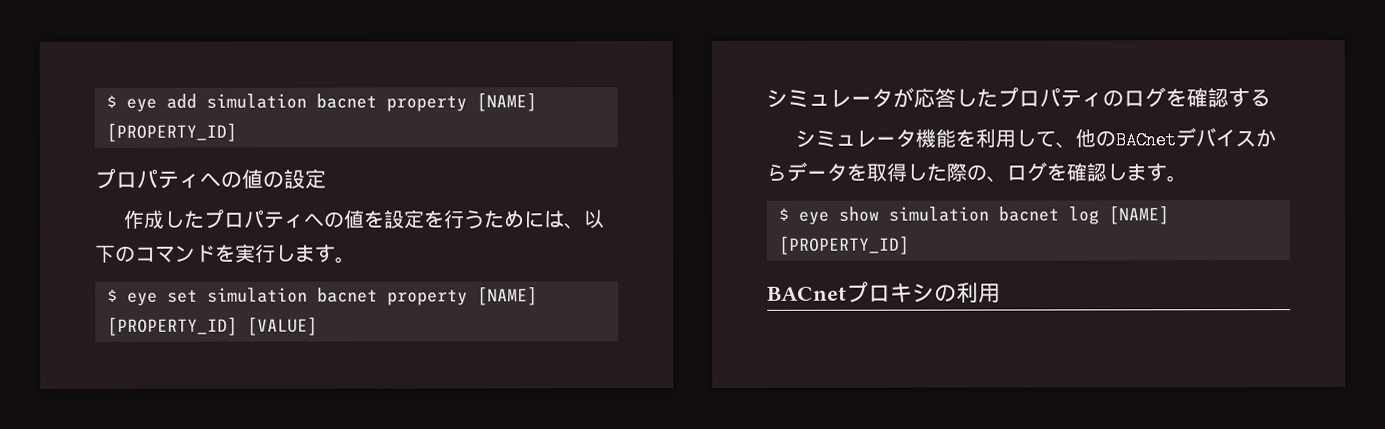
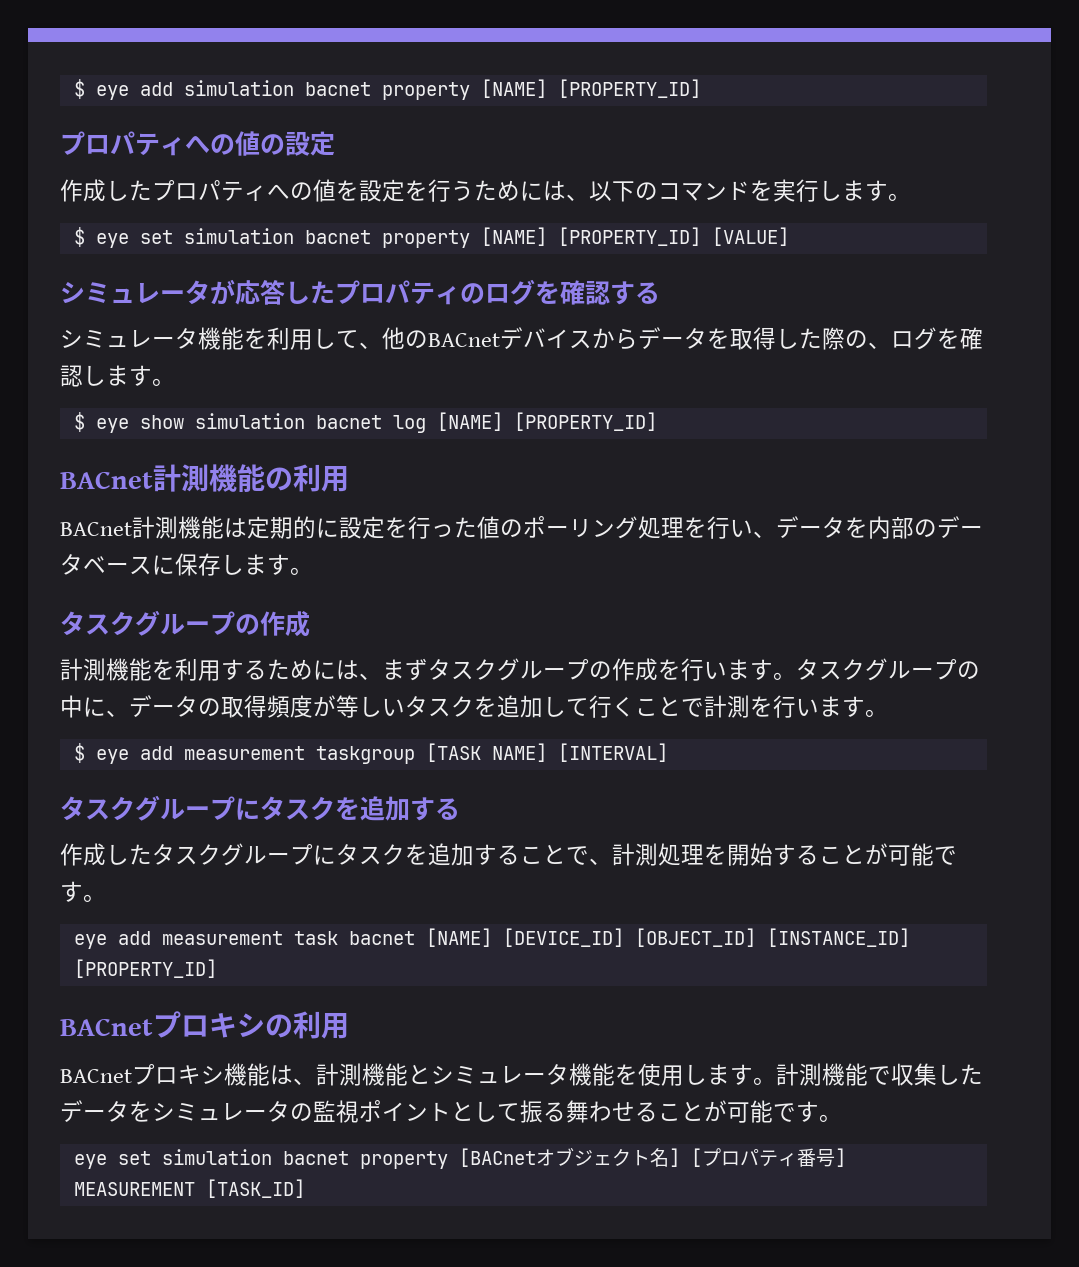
(910, 245) none -> [60,464,349,492] [60,516,983,539] [60,553,313,576] [60,610,310,637] [60,658,980,681] [60,695,888,718] [73,743,668,764] [60,795,460,821] [60,843,957,866] [60,881,106,902] [73,928,910,949] [73,959,217,978] // BACnet計測機能の利用 // BACnet計測機能は定期的に設定を行った値のポーリング処理を行い、データを内部のデータベースに保存します。 // タスクグループの作成 // 計測機能を利用するためには、まずタスクグループの作成を行います。タスクグループの中に、データの取得頻度が等しいタスクを追加して行くことで計測を行います。 // $ eye add measurement taskgroup [TASK NAME] [INTERVAL] // タスクグループにタスクを追加する // 作成したタスクグループにタスクを追加することで、計測処理を開始することが可能です。 // eye add measurement task bacnet [NAME] [DEVICE_ID] [OBJECT_ID] [INSTANCE_ID] [PROPERTY_ID]
(1001, 293) none -> [60,1063,983,1086] [60,1100,842,1123] [73,1147,846,1169] [73,1179,305,1198] // BACnetプロキシ機能は、計測機能とシミュレータ機能を使用します。計測機能で収集したデータをシミュレータの監視ポイントとして振る舞わせることが可能です。 // eye set simulation bacnet property [BACnetオブジェクト名] [プロパティ番号] MEASUREMENT [TASK_ID]

